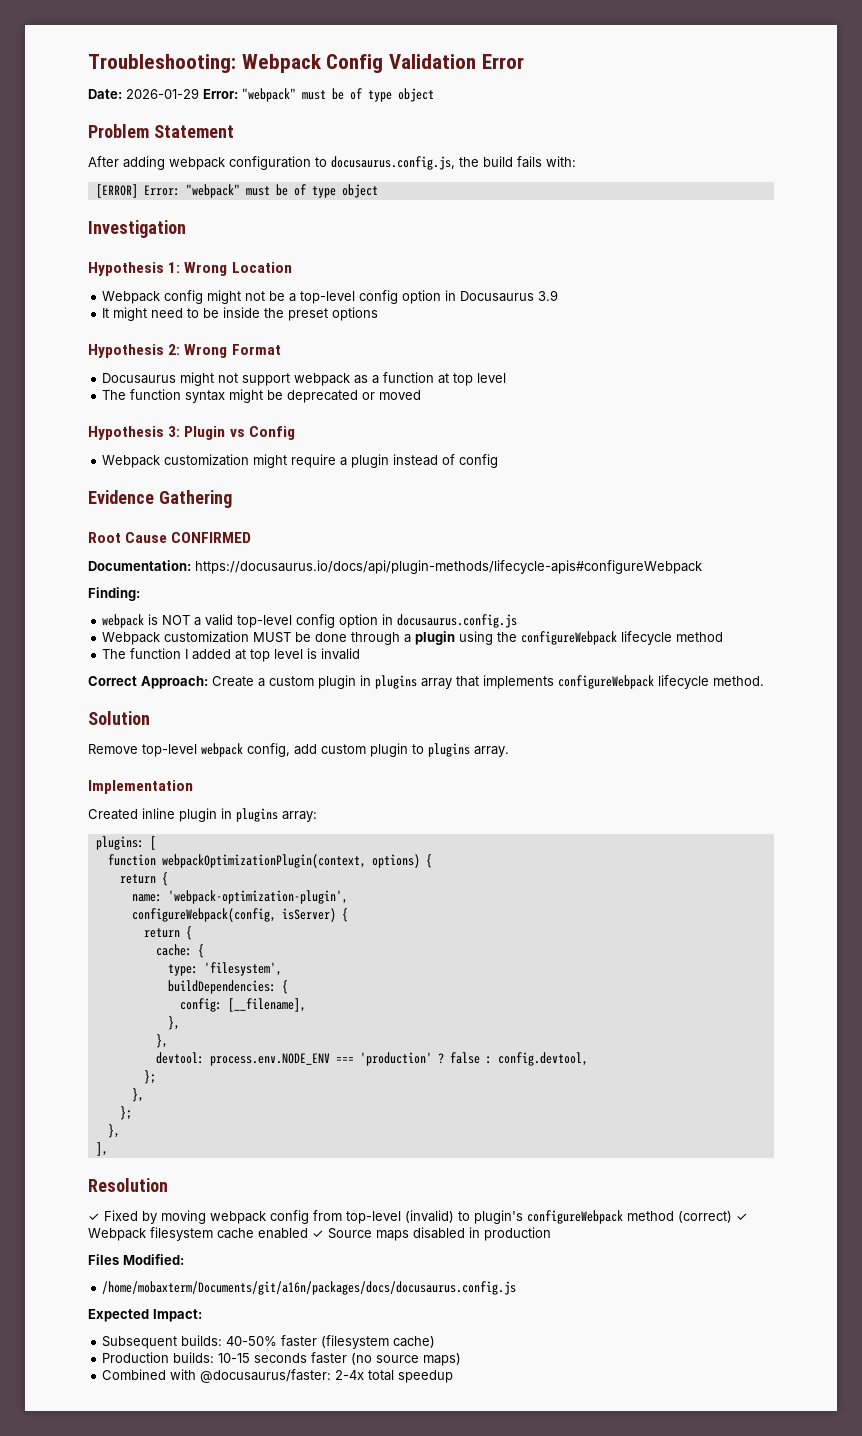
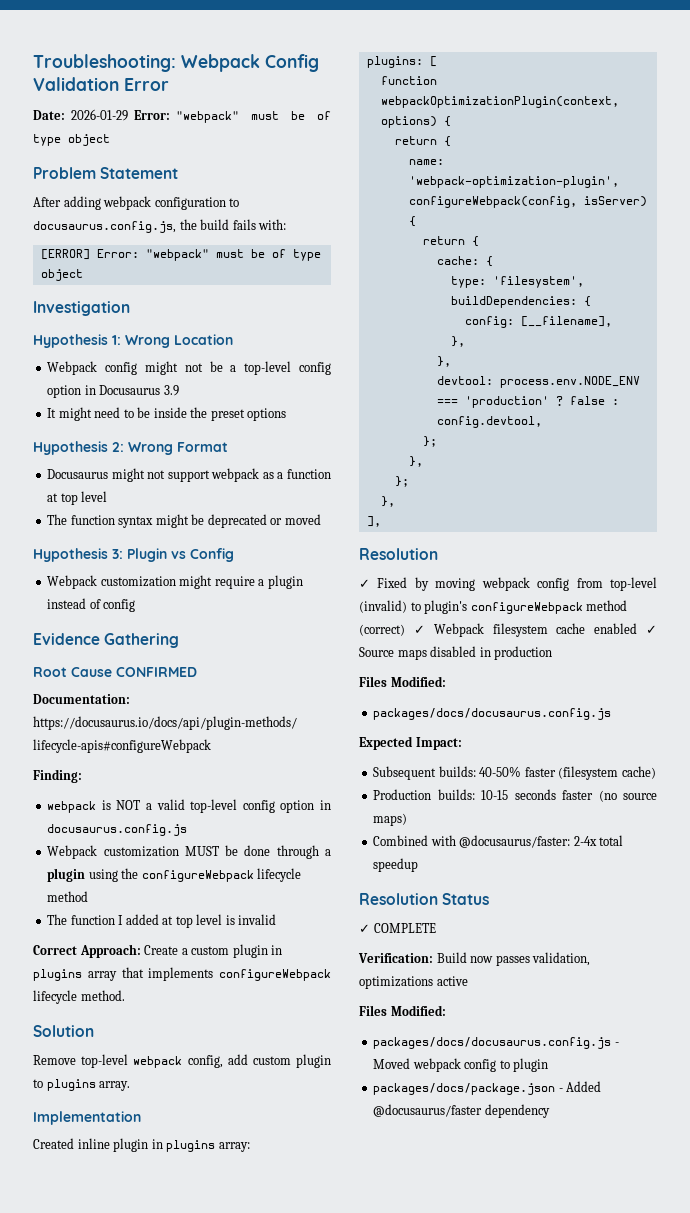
[102,1281,517,1295] /home/mobaxterm/Documents/git/a16n/packages/docs/docusaurus.config.js -> [373,708,612,720] packages/docs/docusaurus.config.js
(454, 1376) none -> [359,893,490,905] [359,923,436,933] [358,952,591,966] [359,976,468,989] [359,1005,446,1016] [373,1037,619,1049] [373,1058,549,1072] [373,1081,602,1095] [373,1104,550,1118] // Resolution Status // ✓ COMPLETE // Verification: Build now passes validation, optimizations active // Files Modified: // packages/docs/docusaurus.config.js - Moved webpack config to plugin // packages/docs/package.json - Added @docusaurus/faster dependency

